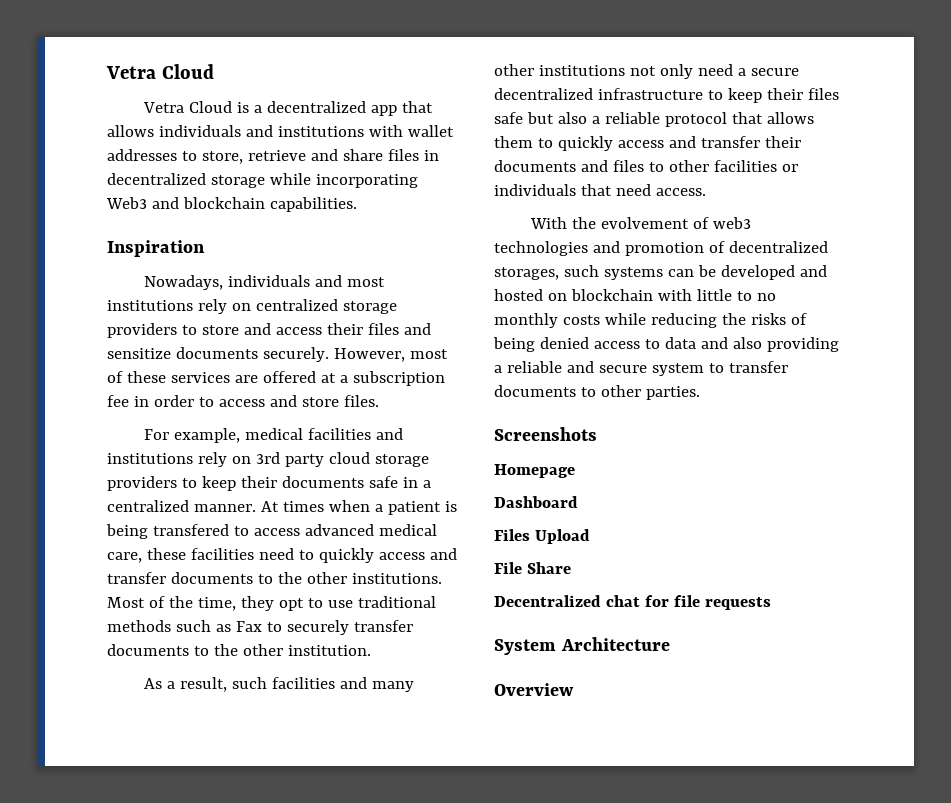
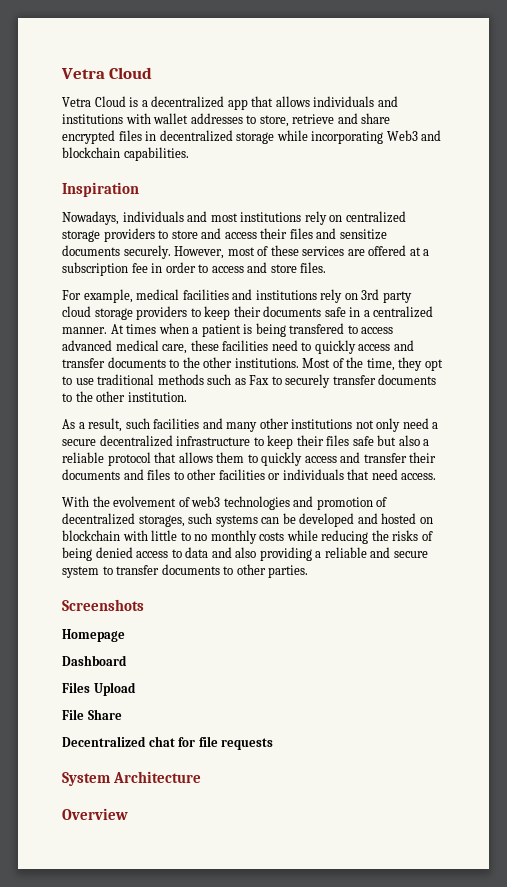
(383, 155) none -> [62,130,115,144] encrypted

